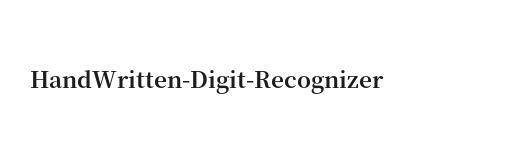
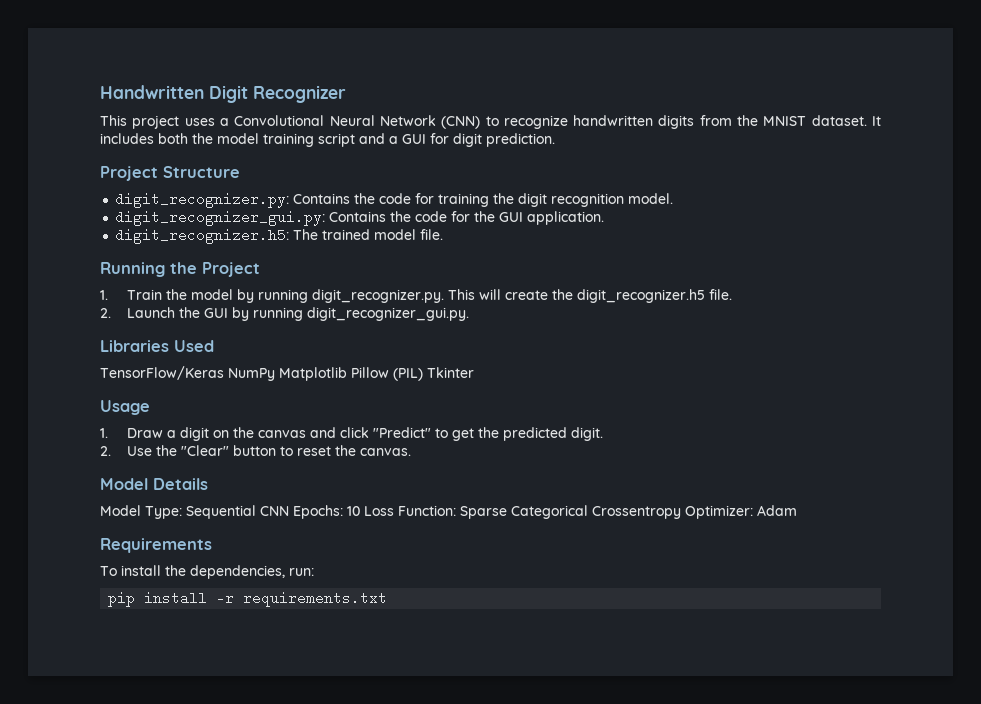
[30,70,384,94] HandWritten-Digit-Recognizer -> [100,85,346,103] [100,115,881,129] [100,133,555,147] [100,166,240,181] [115,192,674,208] [115,210,605,226] [115,228,444,244] [100,262,260,277] [100,289,732,303] [100,307,469,321] [100,340,214,352] [100,366,474,381] [100,400,150,415] [100,427,603,441] [100,445,411,456] [100,478,208,490] [100,505,797,519] [100,538,212,553] [100,565,314,579] [108,591,388,607] Handwritten Digit Recognizer // This project uses a Convolutional Neural Network (CNN) to recognize handwritten digits from the MNIST dataset. It includes both the model training script and a GUI for digit prediction. // Project Structure // digit_recognizer.py: Contains the code for training the digit recognition model. // digit_recognizer_gui.py: Contains the code for the GUI application. // digit_recognizer.h5: The trained model file. // Running the Project // 1. Train the model by running digit_recognizer.py. This will create the digit_recognizer.h5 file. // 2. Launch the GUI by running digit_recognizer_gui.py. // Libraries Used // TensorFlow/Keras NumPy Matplotlib Pillow (PIL) Tkinter // Usage // 1. Draw a digit on the canvas and click "Predict" to get the predicted digit. // 2. Use the "Clear" button to reset the canvas. // Model Details // Model Type: Sequential CNN Epochs: 10 Loss Function: Sparse Categorical Crossentropy Optimizer: Adam // Requirements // To install the dependencies, run: // pip install -r requirements.txt

